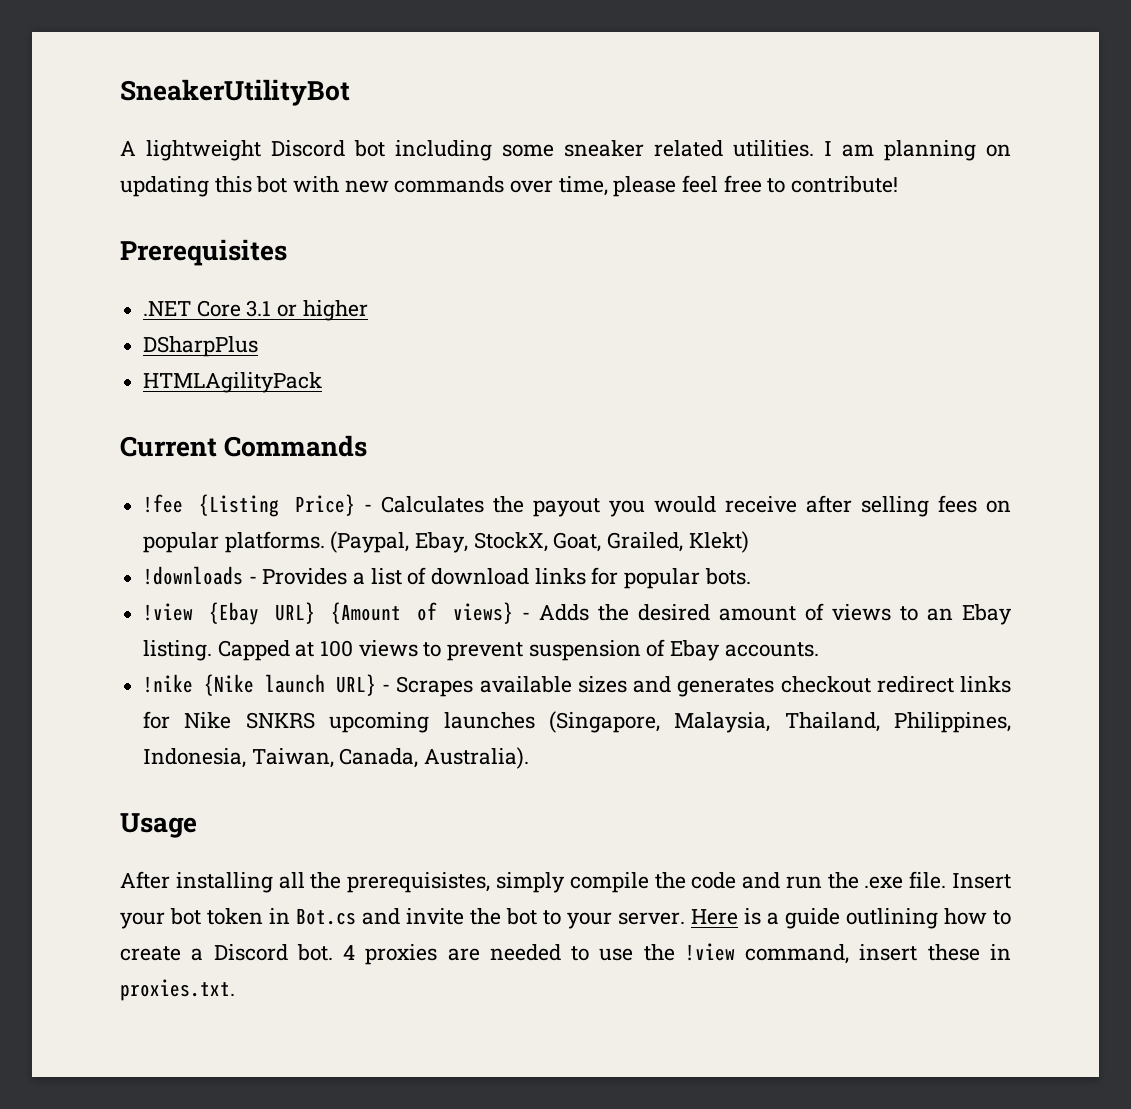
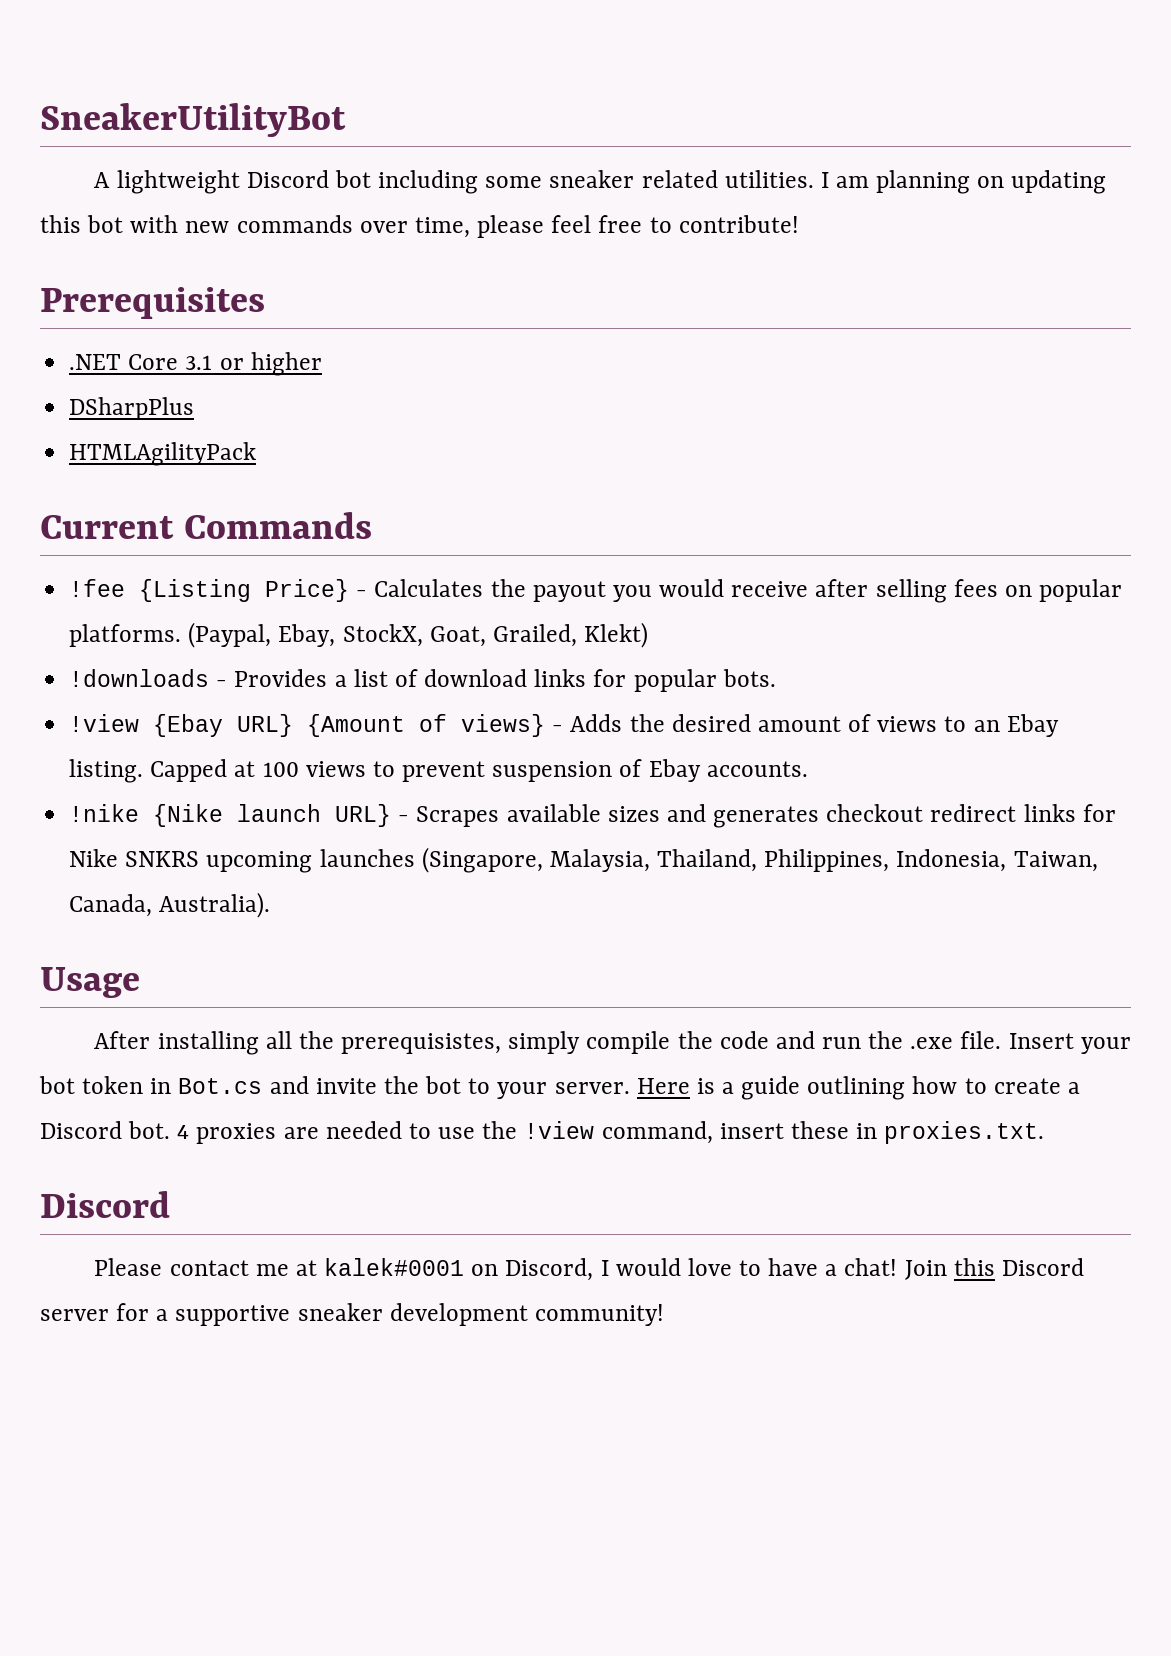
(235, 990) none -> [40,1191,170,1218] [94,1258,1084,1281] [40,1303,664,1326] // Discord // Please contact me at kalek#0001 on Discord, I would love to have a chat! Join this Discord server for a supportive sneaker development community!

